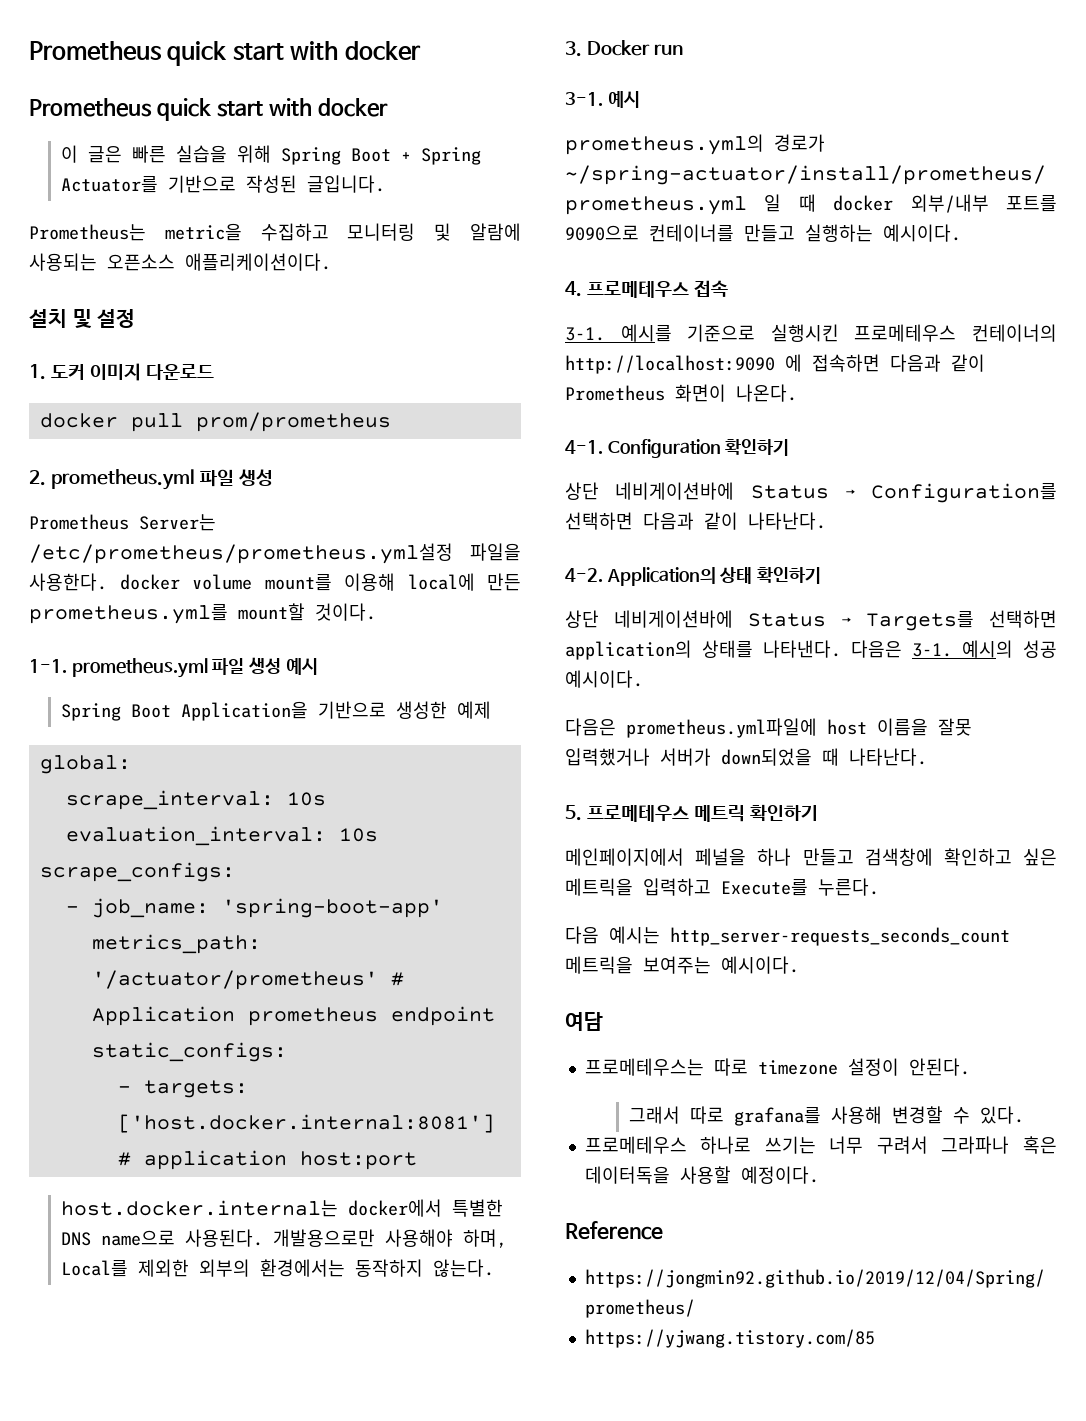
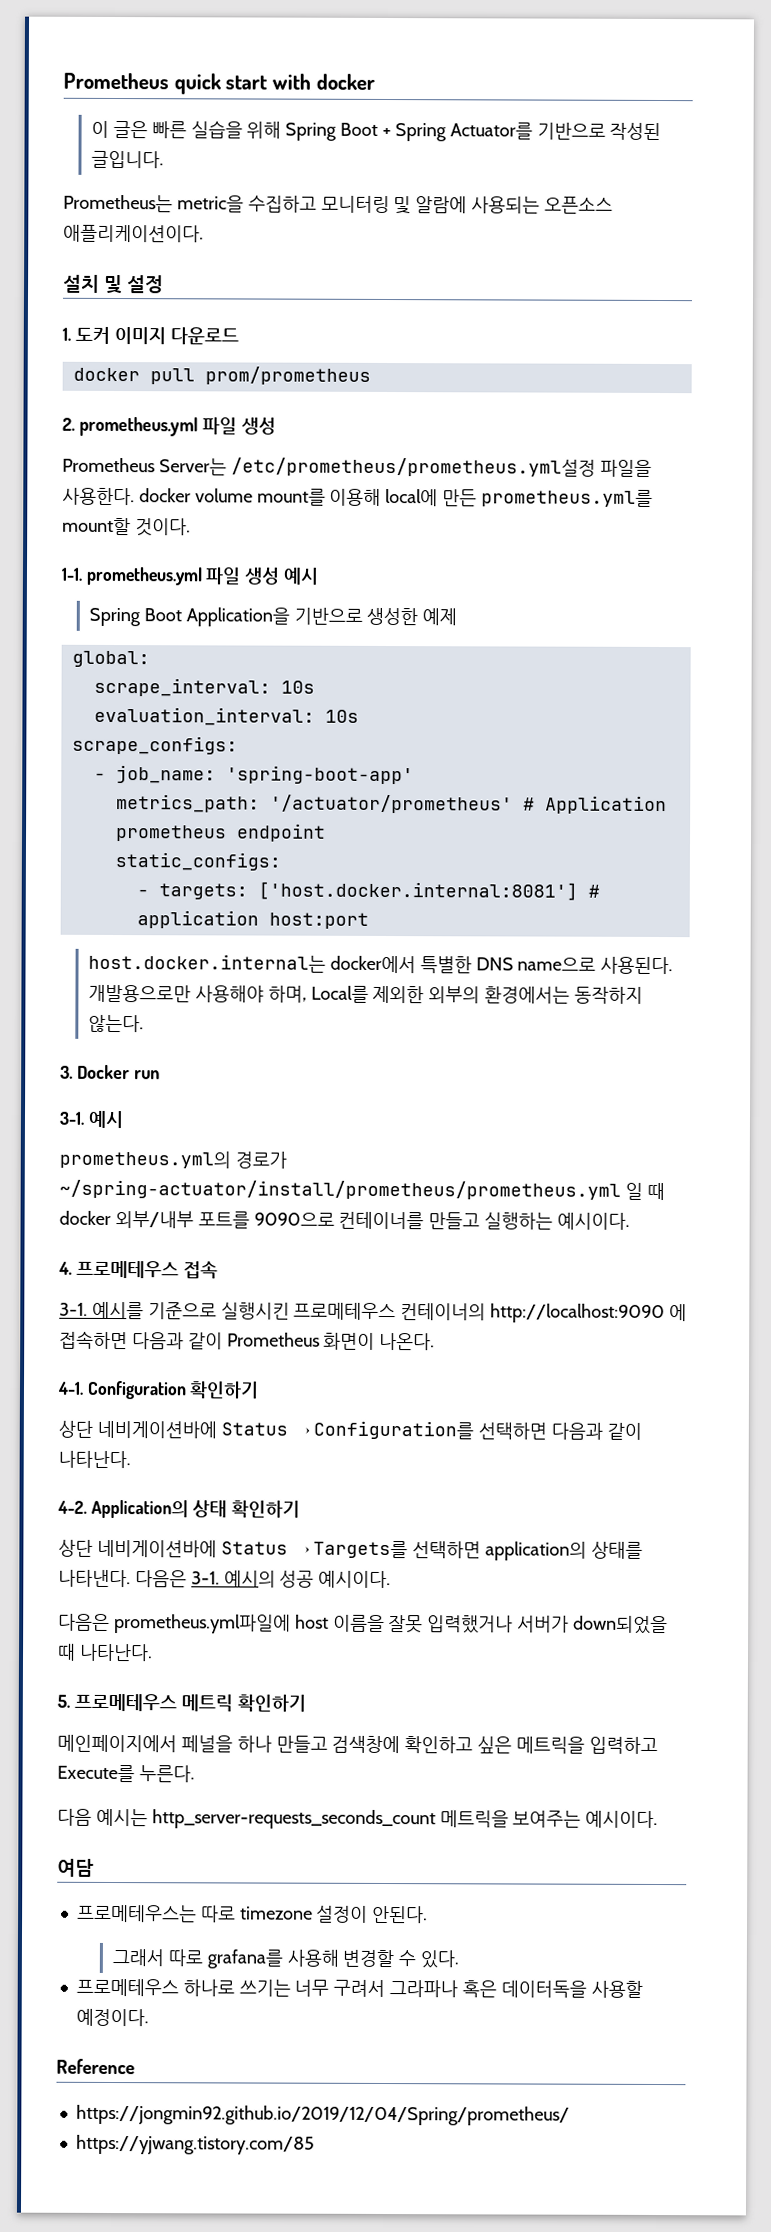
[29,41,421,66] [29,98,388,121] Prometheus quick start with docker // Prometheus quick start with docker -> [63,72,375,95] Prometheus quick start with docker

